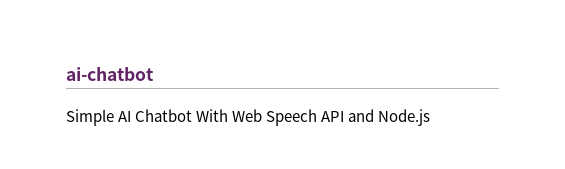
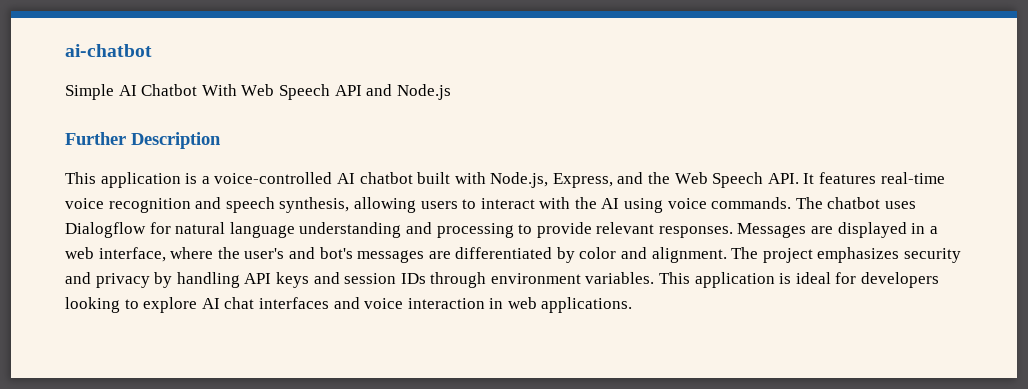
(431, 117) none -> [65,132,221,149] [65,172,945,188] [65,197,917,213] [65,222,938,238] [65,247,962,263] [65,272,940,288] [65,297,633,313] // Further Description // This application is a voice-controlled AI chatbot built with Node.js, Express, and the Web Speech API. It features real-time voice recognition and speech synthesis, allowing users to interact with the AI using voice commands. The chatbot uses Dialogflow for natural language understanding and processing to provide relevant responses. Messages are displayed in a web interface, where the user's and bot's messages are differentiated by color and alignment. The project emphasizes security and privacy by handling API keys and session IDs through environment variables. This application is ideal for developers looking to explore AI chat interfaces and voice interaction in web applications.

